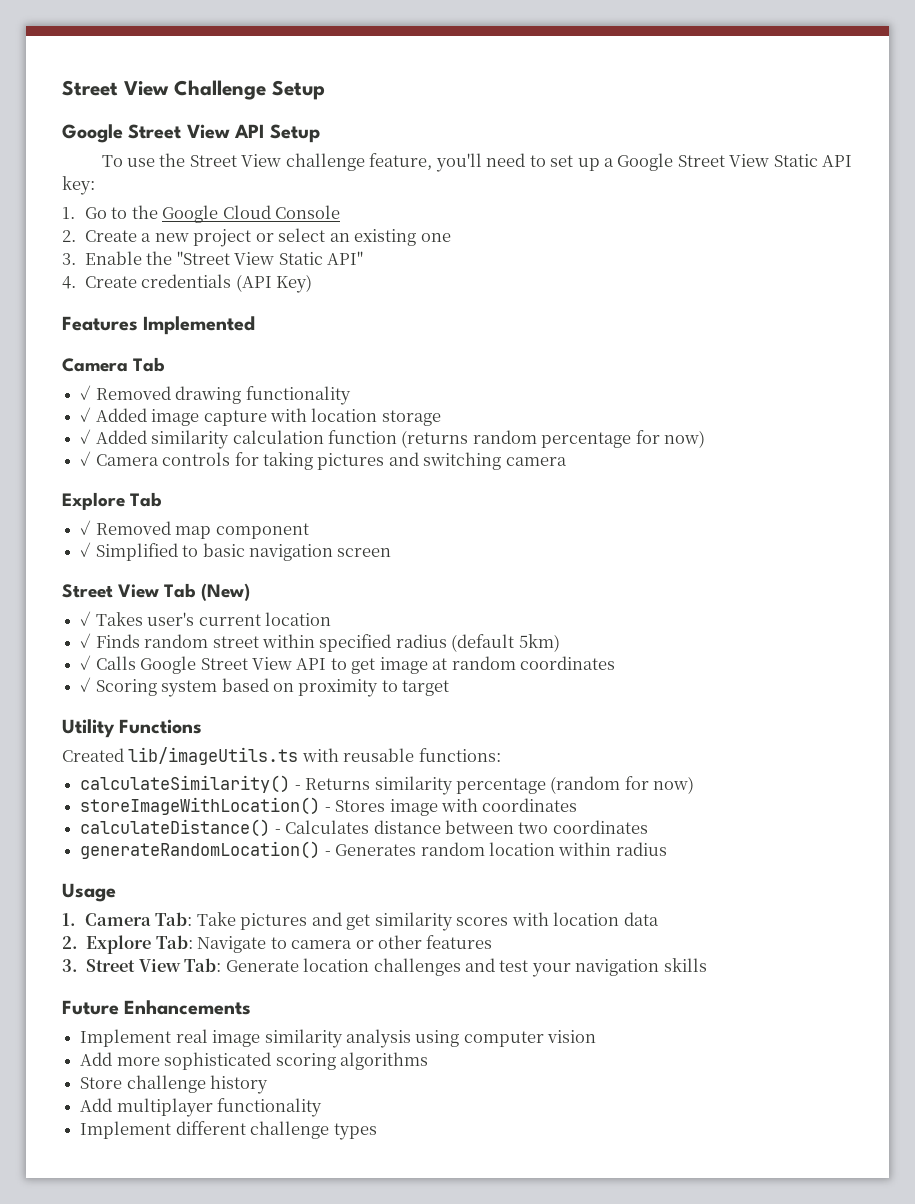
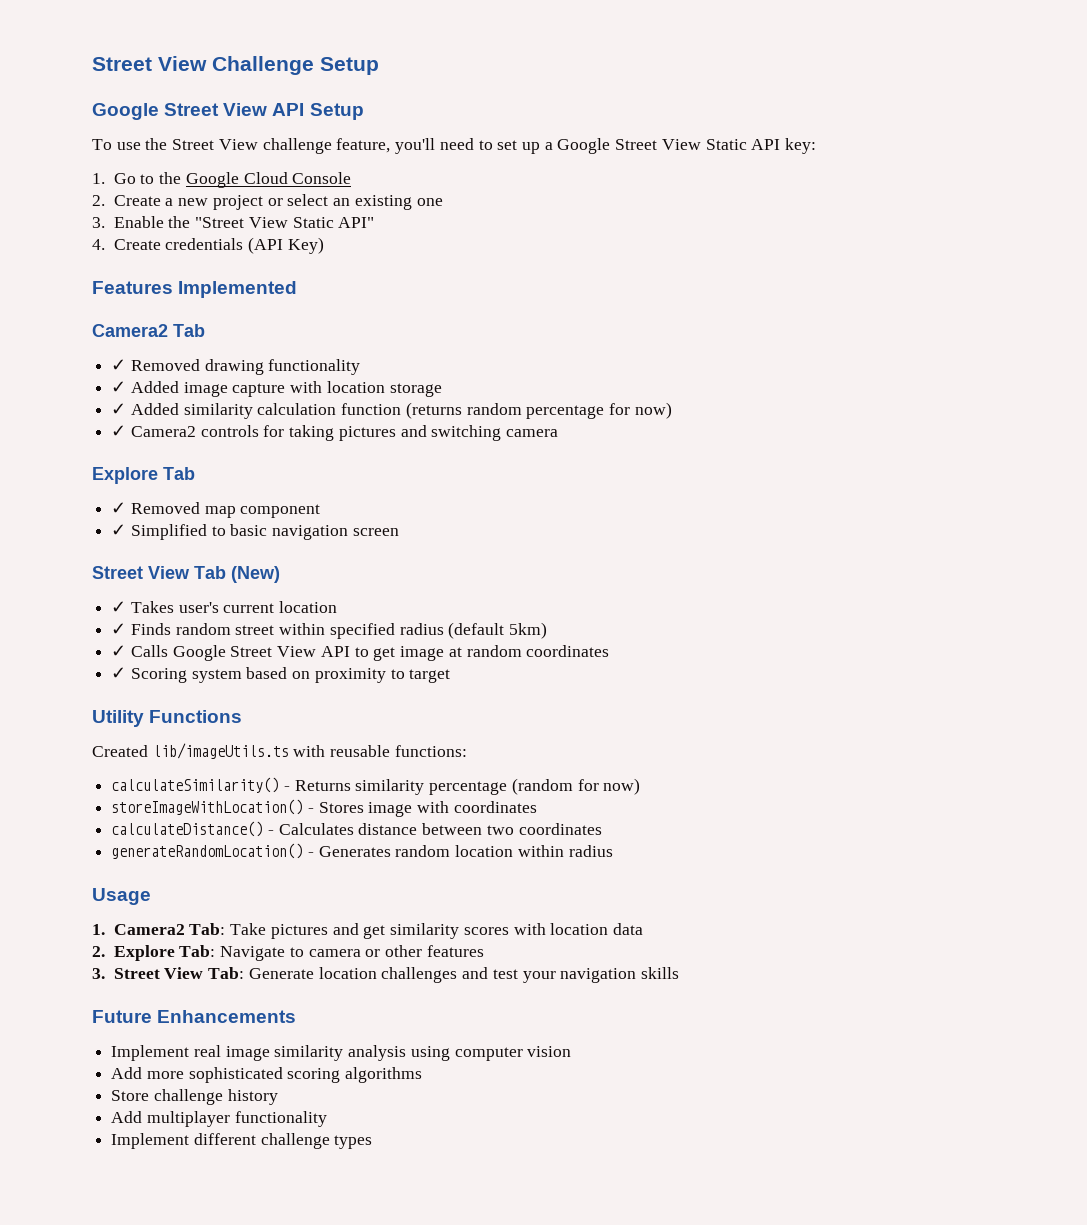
[62,358,128,372] Camera -> [92,324,168,337] Camera2
[95,454,159,466] Camera -> [130,426,196,437] Camera2
[85,913,152,926] Camera -> [113,924,185,935] Camera2

